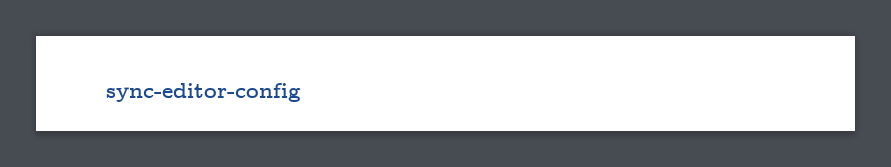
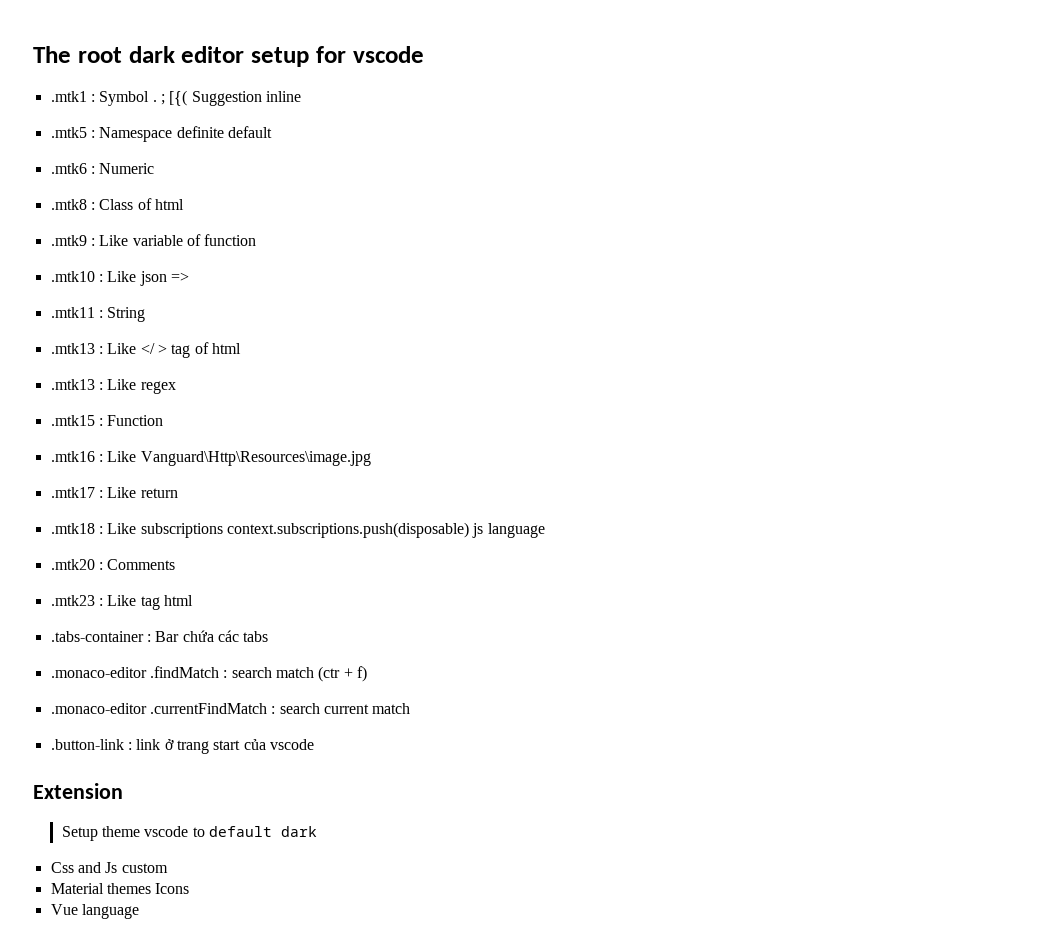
[106,83,301,102] sync-editor-config -> [33,46,424,67] [50,90,301,106] [50,126,272,142] [50,163,155,174] [50,198,184,210] [50,234,257,246] [50,271,189,286] [50,307,146,322] [50,342,241,358] [50,379,176,394] [50,415,164,426] [50,451,371,466] [50,487,178,498] [50,522,545,538] [50,559,176,570] [50,595,193,610] [50,630,269,642] [50,666,367,682] [50,703,411,714] [50,739,314,754] [33,783,123,799] [61,826,317,841] [50,862,168,873] [50,883,190,894] [50,904,139,919] The root dark editor setup for vscode // .mtk1 : Symbol . ; [{( Suggestion inline // .mtk5 : Namespace definite default // .mtk6 : Numeric // .mtk8 : Class of html // .mtk9 : Like variable of function // .mtk10 : Like json => // .mtk11 : String // .mtk13 : Like </ > tag of html // .mtk13 : Like regex // .mtk15 : Function // .mtk16 : Like Vanguard\Http\Resources\image.jpg // .mtk17 : Like return // .mtk18 : Like subscriptions context.subscriptions.push(disposable) js language // .mtk20 : Comments // .mtk23 : Like tag html // .tabs-container : Bar chứa các tabs // .monaco-editor .findMatch : search match (ctr + f) // .monaco-editor .currentFindMatch : search current match // .button-link : link ở trang start của vscode // Extension // Setup theme vscode to default dark // Css and Js custom // Material themes Icons // Vue language

